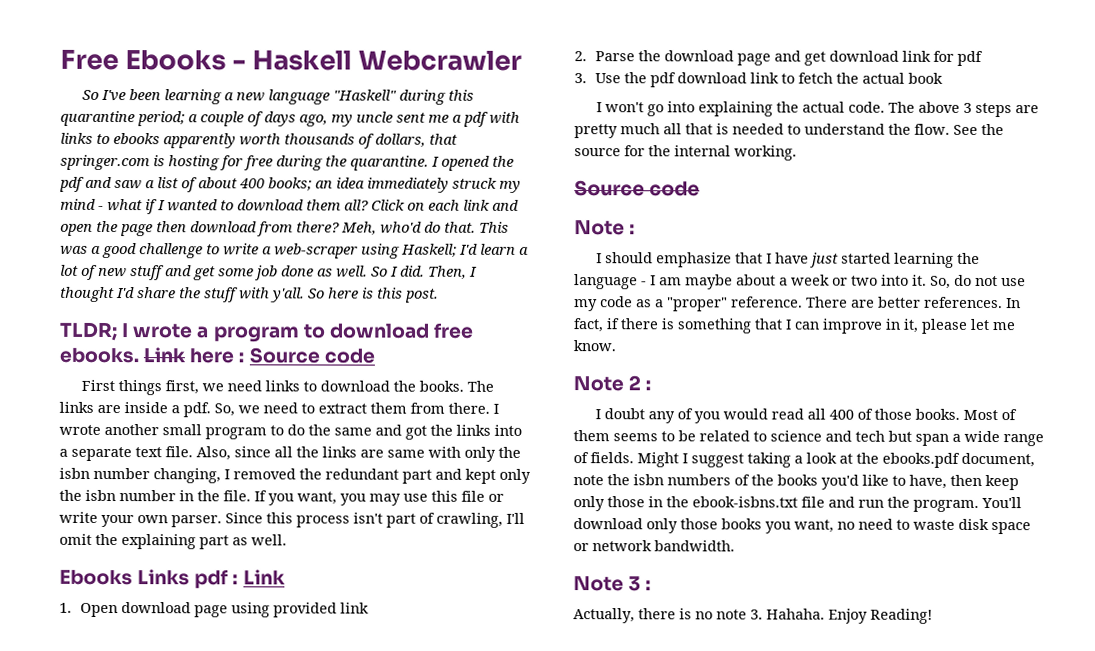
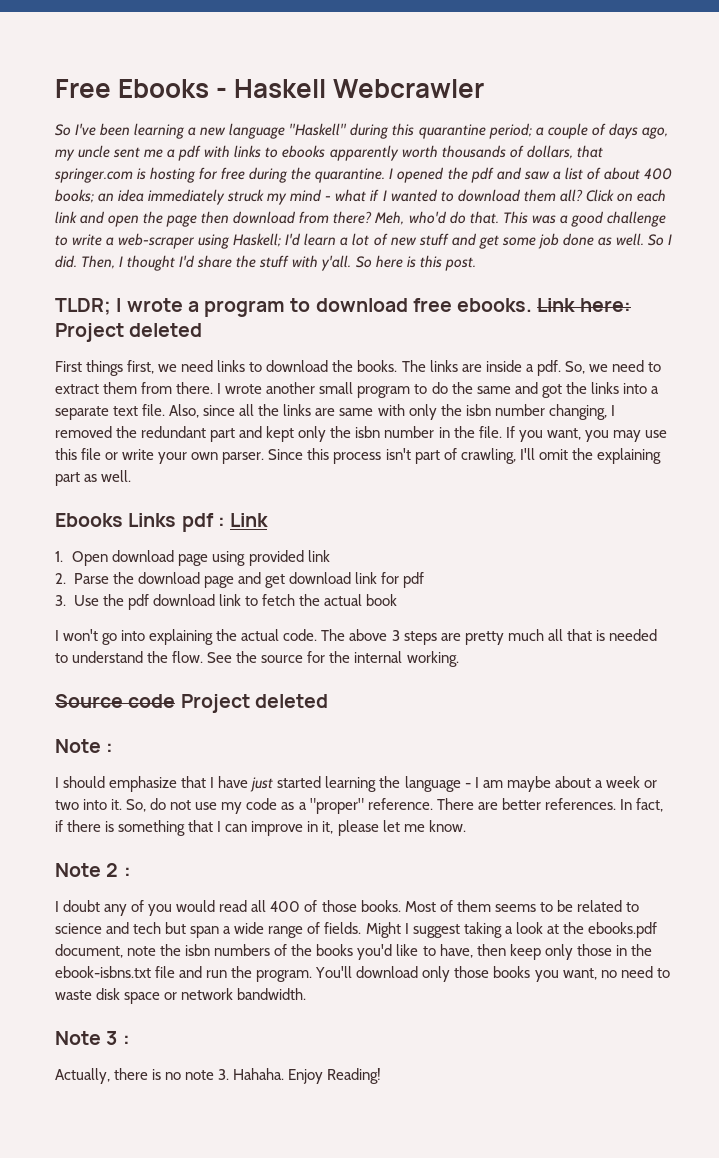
[189,347,375,364] here : Source code -> [579,298,631,312] [55,323,203,342] here: Project deleted
(701, 189) none -> [180,694,328,713] Project deleted

